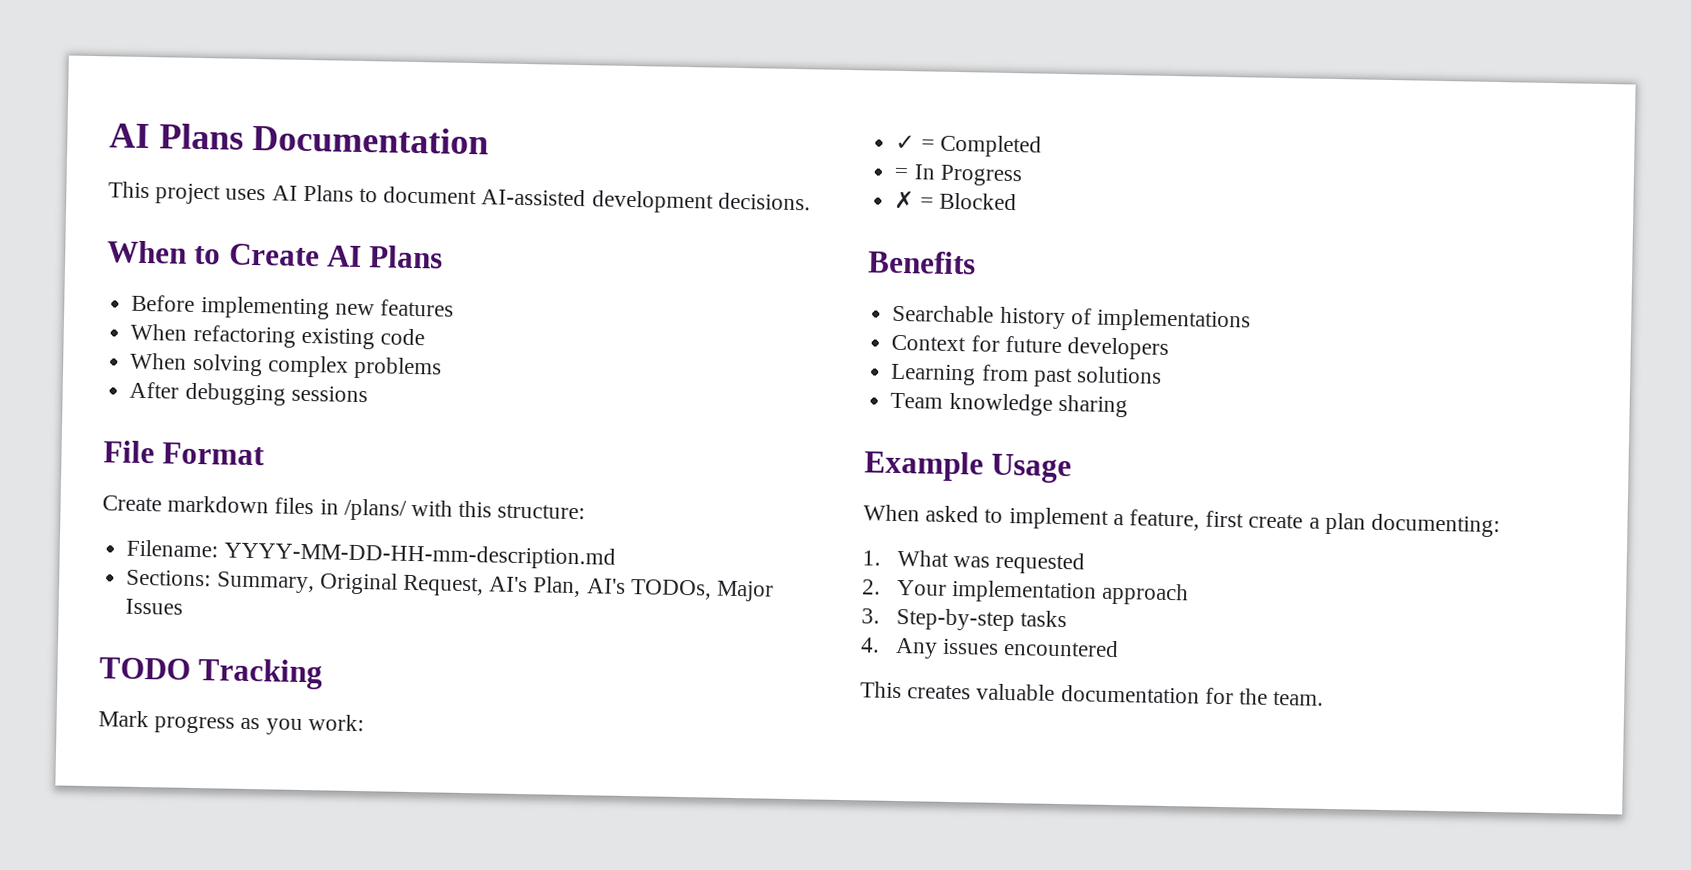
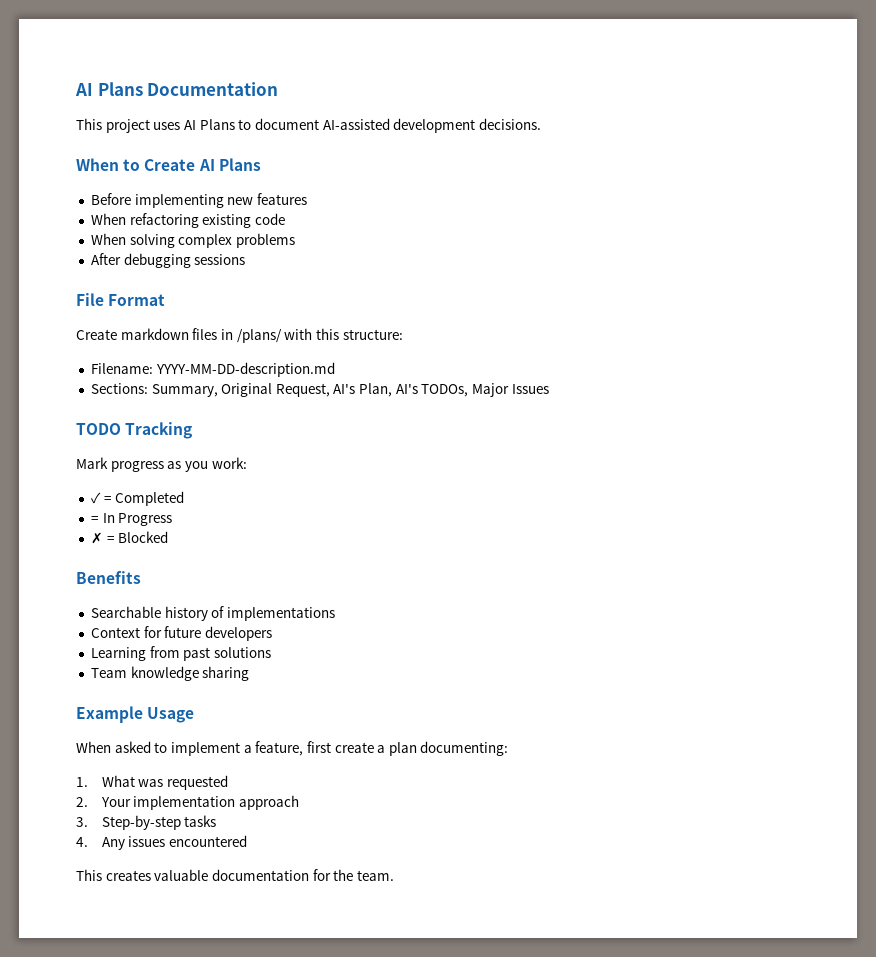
[223,541,616,570] YYYY-MM-DD-HH-mm-description.md -> [155,362,335,377] YYYY-MM-DD-description.md

